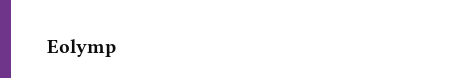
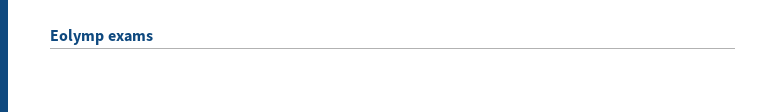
(116, 48) none -> [108,33,154,42] exams

